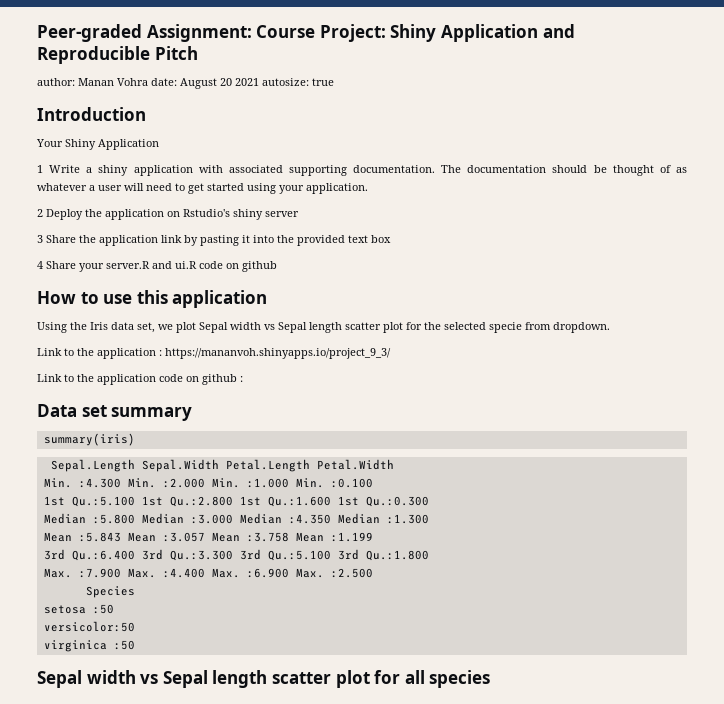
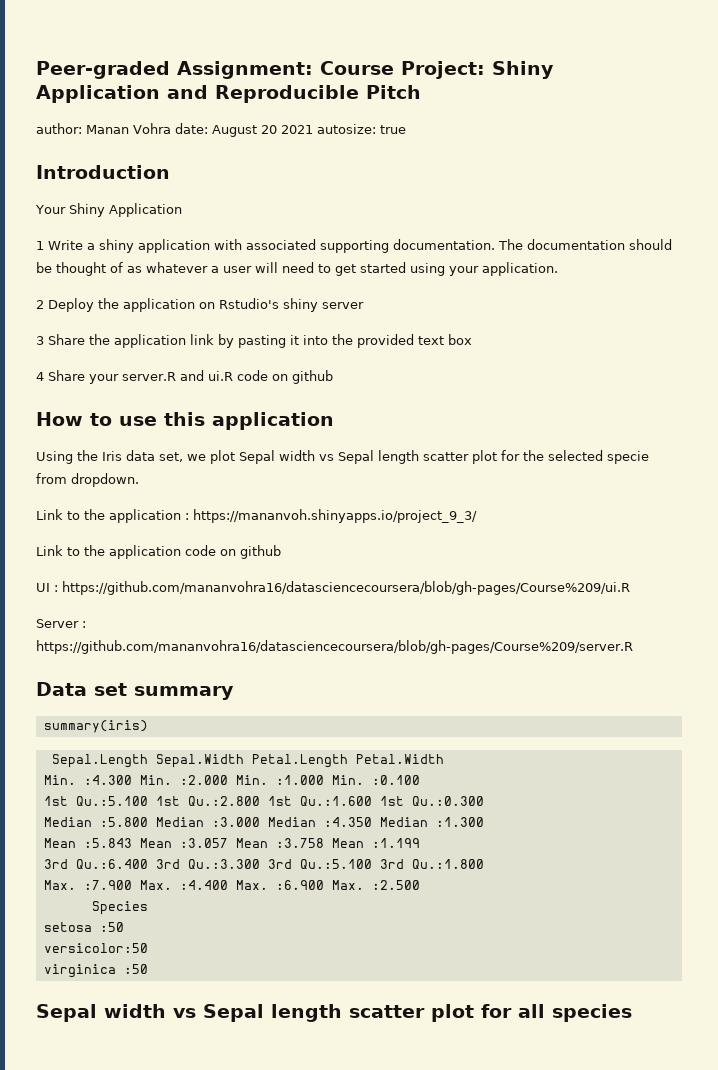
[240,376,243,382] : -> [36,581,630,595] [36,619,86,628] [36,640,633,654] // UI : https://github.com/mananvohra16/datasciencecoursera/blob/gh-pages/Course%209/ui.R // Server : https://github.com/mananvohra16/datasciencecoursera/blob/gh-pages/Course%209/server.R

